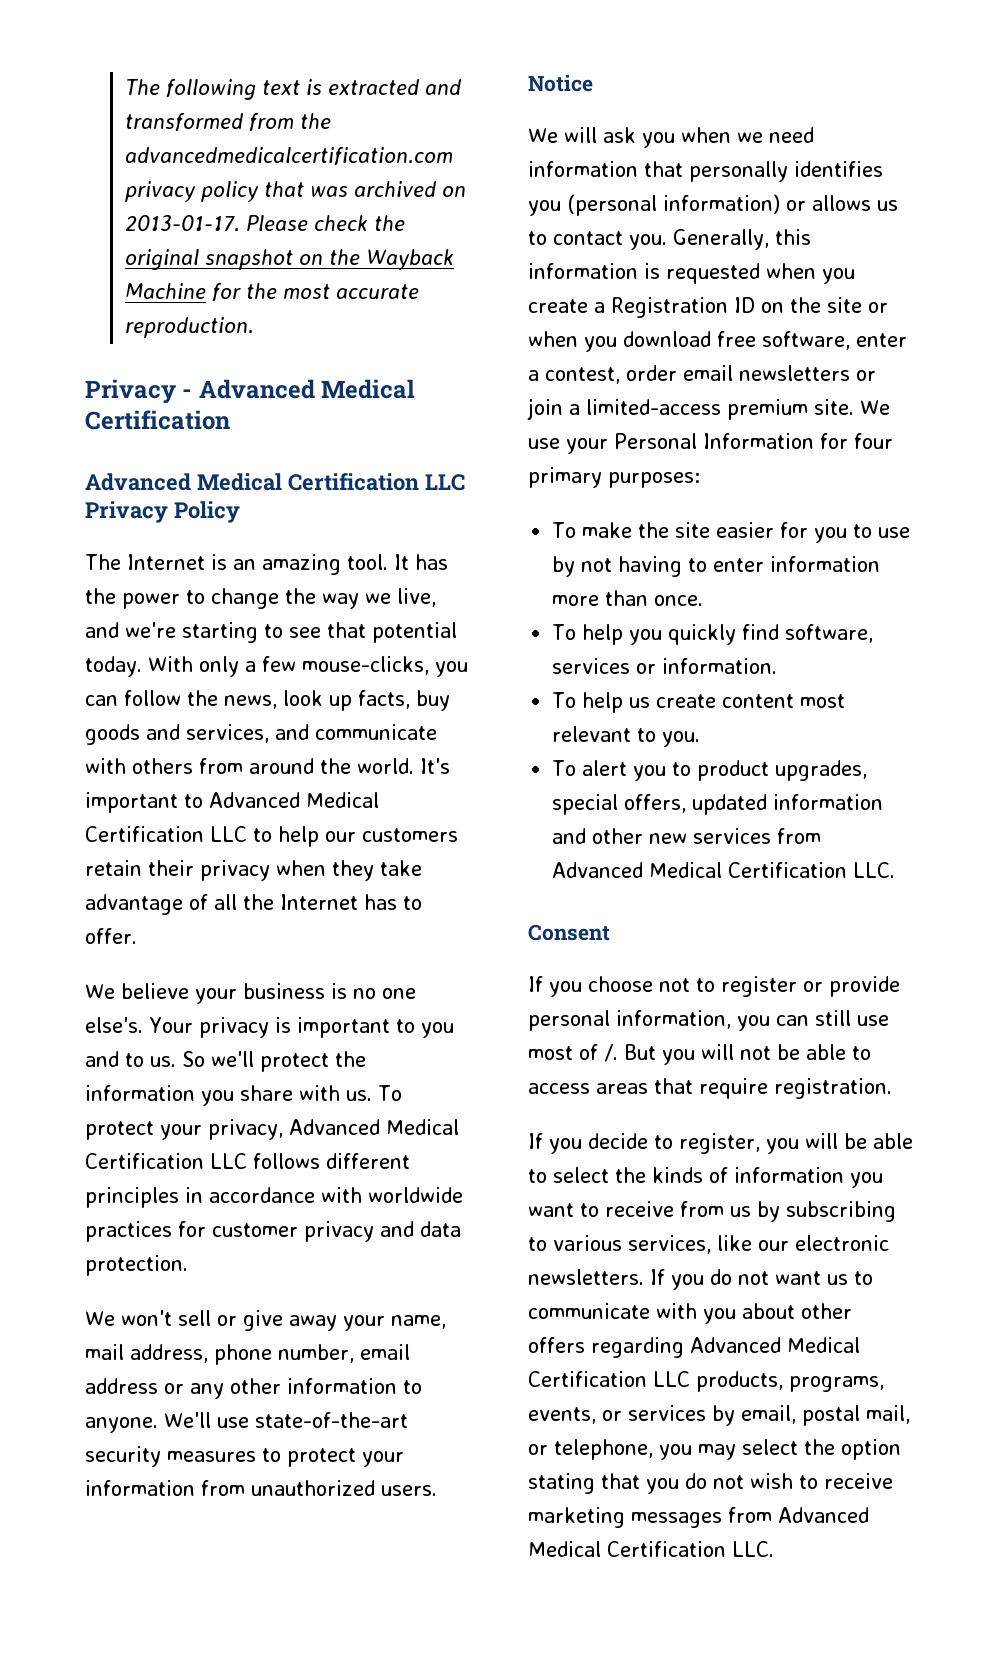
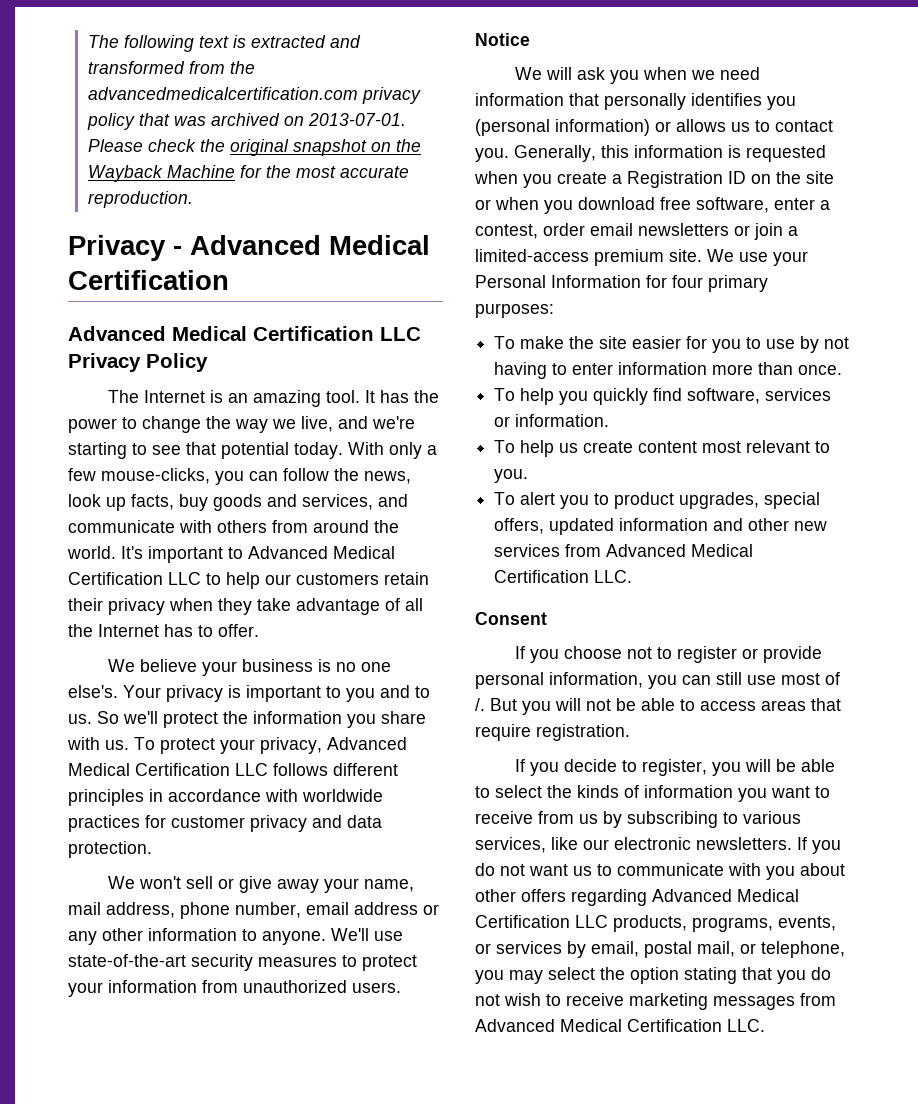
[125,215,241,232] 2013-01-17. -> [307,113,406,126] 2013-07-01.

